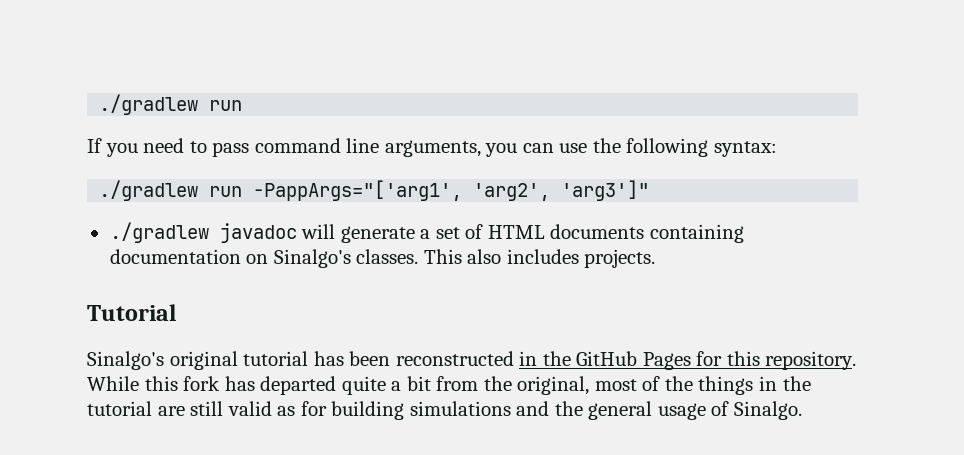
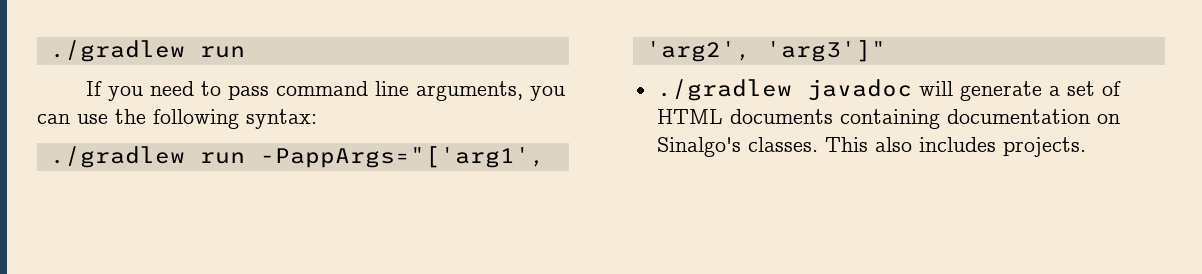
[87,304,176,321] [87,351,857,370] [87,376,811,395] [87,401,802,420] // Tutorial // Sinalgo's original tutorial has been reconstructed in the GitHub Pages for this repository. While this fork has departed quite a bit from the original, most of the things in the tutorial are still valid as for building simulations and the general usage of Sinalgo. -> (1086, 147) none

